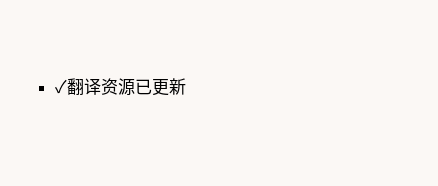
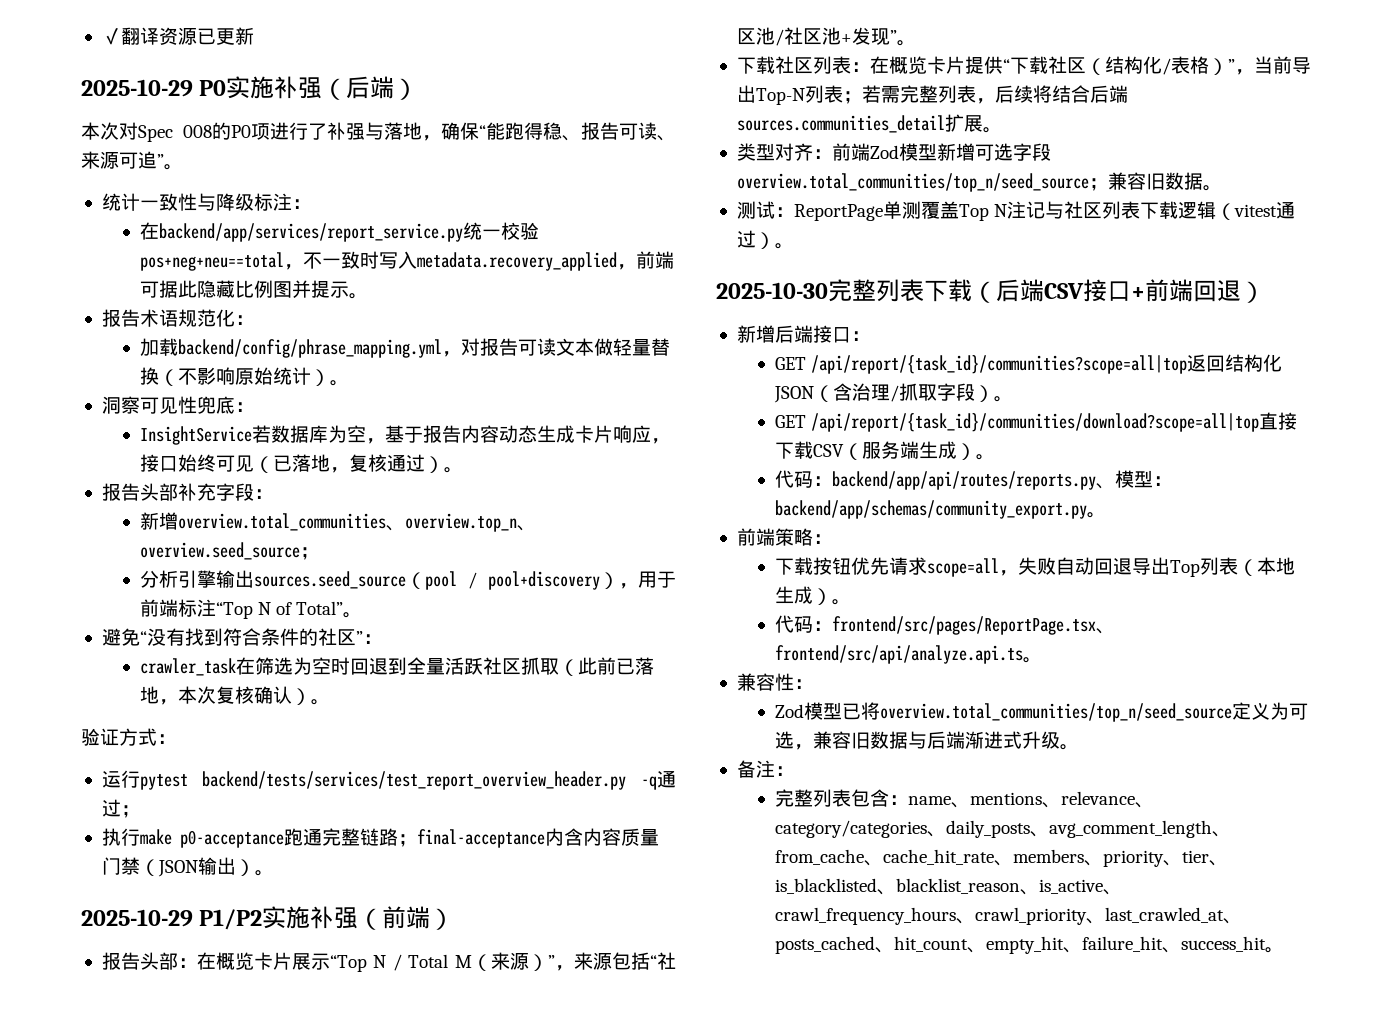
(186, 86) none -> [81,76,419,100] [81,122,676,142] [81,151,183,170] [101,193,311,211] [139,222,539,242] [139,251,674,271] [139,280,368,299] [101,309,254,327] [139,338,670,358] [139,367,349,386] [101,396,254,414] [139,425,670,445] [139,454,463,473] [101,483,273,501] [139,512,536,532] [139,542,319,560] [139,570,676,590] [139,599,363,619] [101,628,382,646] [139,657,654,676] [139,686,330,705] [81,728,176,746] [101,770,676,790] [101,799,140,818] [101,828,659,848] [101,857,274,877] [81,906,455,930] [101,952,677,972] [736,27,916,46] [736,56,1311,75] [736,85,1128,105] [736,114,1002,133] [736,143,1051,161] [736,172,1222,192] [736,201,1296,221] [736,230,794,249] [716,279,1265,303] [736,325,870,343] [774,354,1282,374] [773,383,1013,403] [774,412,1297,432] [774,441,995,460] [774,470,1172,490] [774,500,1106,519] [736,528,832,546] [774,557,1295,577] [774,586,851,605] [774,615,1115,635] [774,645,1042,664] [736,673,813,691] [774,702,1308,722] [774,731,1079,750] [736,760,794,778] [774,789,1154,808] [774,820,1231,838] [774,849,1228,867] [774,878,1122,895] [774,907,1242,925] [774,936,1284,954] // 2025-10-29 P0实施补强（后端） // 本次对Spec 008的P0项进行了补强与落地，确保“能跑得稳、报告可读、来源可追”。 // 统计一致性与降级标注： // 在backend/app/services/report_service.py统一校验pos+neg+neu==total，不一致时写入metadata.recovery_applied，前端可据此隐藏比例图并提示。 // 报告术语规范化： // 加载backend/config/phrase_mapping.yml，对报告可读文本做轻量替换（不影响原始统计）。 // 洞察可见性兜底： // InsightService若数据库为空，基于报告内容动态生成卡片响应，接口始终可见（已落地，复核通过）。 // 报告头部补充字段： // 新增overview.total_communities、overview.top_n、overview.seed_source； // 分析引擎输出sources.seed_source（pool / pool+discovery），用于前端标注“Top N of Total”。 // 避免“没有找到符合条件的社区”： // crawler_task在筛选为空时回退到全量活跃社区抓取（此前已落地，本次复核确认）。 // 验证方式： // 运行pytest backend/tests/services/test_report_overview_header.py -q通过； // 执行make p0-acceptance跑通完整链路；final-acceptance内含内容质量门禁（JSON输出）。 // 2025-10-29 P1/P2实施补强（前端） // 报告头部：在概览卡片展示“Top N / Total M（来源）”，来源包括“社区池/社区池+发现”。 // 下载社区列表：在概览卡片提供“下载社区（结构化/表格）”，当前导出Top-N列表；若需完整列表，后续将结合后端sources.communities_detail扩展。 // 类型对齐：前端Zod模型新增可选字段overview.total_communities/top_n/seed_source；兼容旧数据。 // 测试：ReportPage单测覆盖Top N注记与社区列表下载逻辑（vitest通过）。 // 2025-10-30完整列表下载（后端CSV接口+前端回退） // 新增后端接口： // GET /api/report/{task_id}/communities?scope=all|top返回结构化JSON（含治理/抓取字段）。 // GET /api/report/{task_id}/communities/download?scope=all|top直接下载CSV（服务端生成）。 // 代码：backend/app/api/routes/reports.py、模型：backend/app/schemas/community_export.py。 // 前端策略： // 下载按钮优先请求scope=all，失败自动回退导出Top列表（本地生成）。 // 代码：frontend/src/pages/ReportPage.tsx、frontend/src/api/analyze.api.ts。 // 兼容性： // Zod模型已将overview.total_communities/top_n/seed_source定义为可选，兼容旧数据与后端渐进式升级。 // 备注： // 完整列表包含：name、mentions、relevance、category/categories、daily_posts、avg_comment_length、from_cache、cache_hit_rate、members、priority、tier、is_blacklisted、blacklist_reason、is_active、crawl_frequency_hours、crawl_priority、last_crawled_at、posts_cached、hit_count、empty_hit、failure_hit、success_hit。

